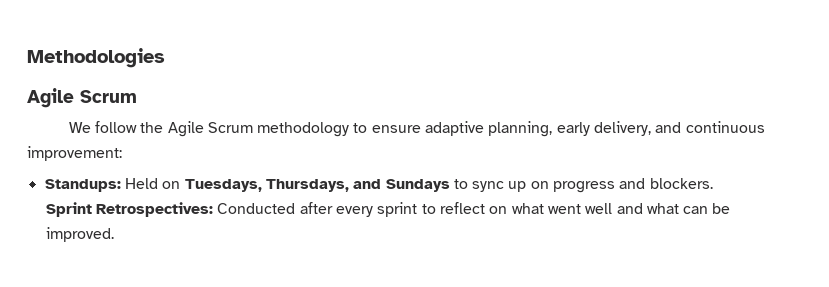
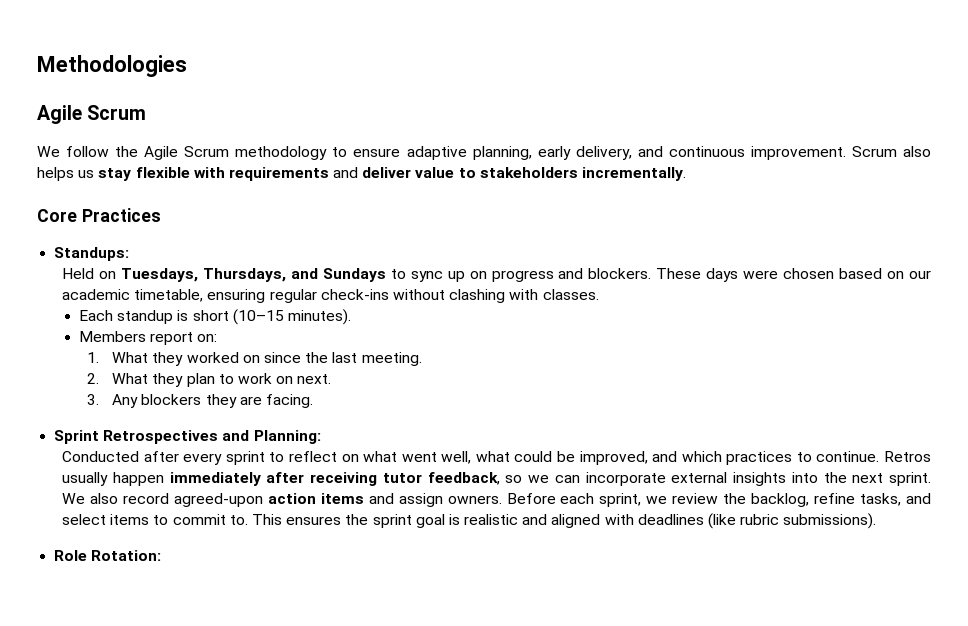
[27,146,122,161] improvement: -> [750,146,931,160] [37,167,687,181] [37,208,161,222] improvement. Scrum also helps us stay flexible with requirements and deliver value to stakeholders incrementally. // Core Practices
(121, 185) none -> (130, 254) //
[45,202,213,217] // Sprint Retrospectives: -> [656,268,931,282] [62,289,599,303] [79,309,352,325] [79,331,218,345] [87,352,422,366] [87,373,332,387] [87,394,313,408] [54,430,321,444] These days were chosen based on our academic timetable, ensuring regular check-ins without clashing with classes. // Each standup is short (10–15 minutes). // Members report on: // 1. What they worked on since the last meeting. // 2. What they plan to work on next. // 3. Any blockers they are facing. // Sprint Retrospectives and Planning: //
[585,203,731,214] [45,227,114,242] well and what can be improved. -> [441,451,931,465] [62,472,931,486] [62,493,932,507] [62,513,877,529] [54,550,162,561] well, what could be improved, and which practices to continue. Retros usually happen immediately after receiving tutor feedback, so we can incorporate external insights into the next sprint. We also record agreed-upon action items and assign owners. Before each sprint, we review the backlog, refine tasks, and select items to commit to. This ensures the sprint goal is realistic and aligned with deadlines (like rubric submissions). // Role Rotation:

